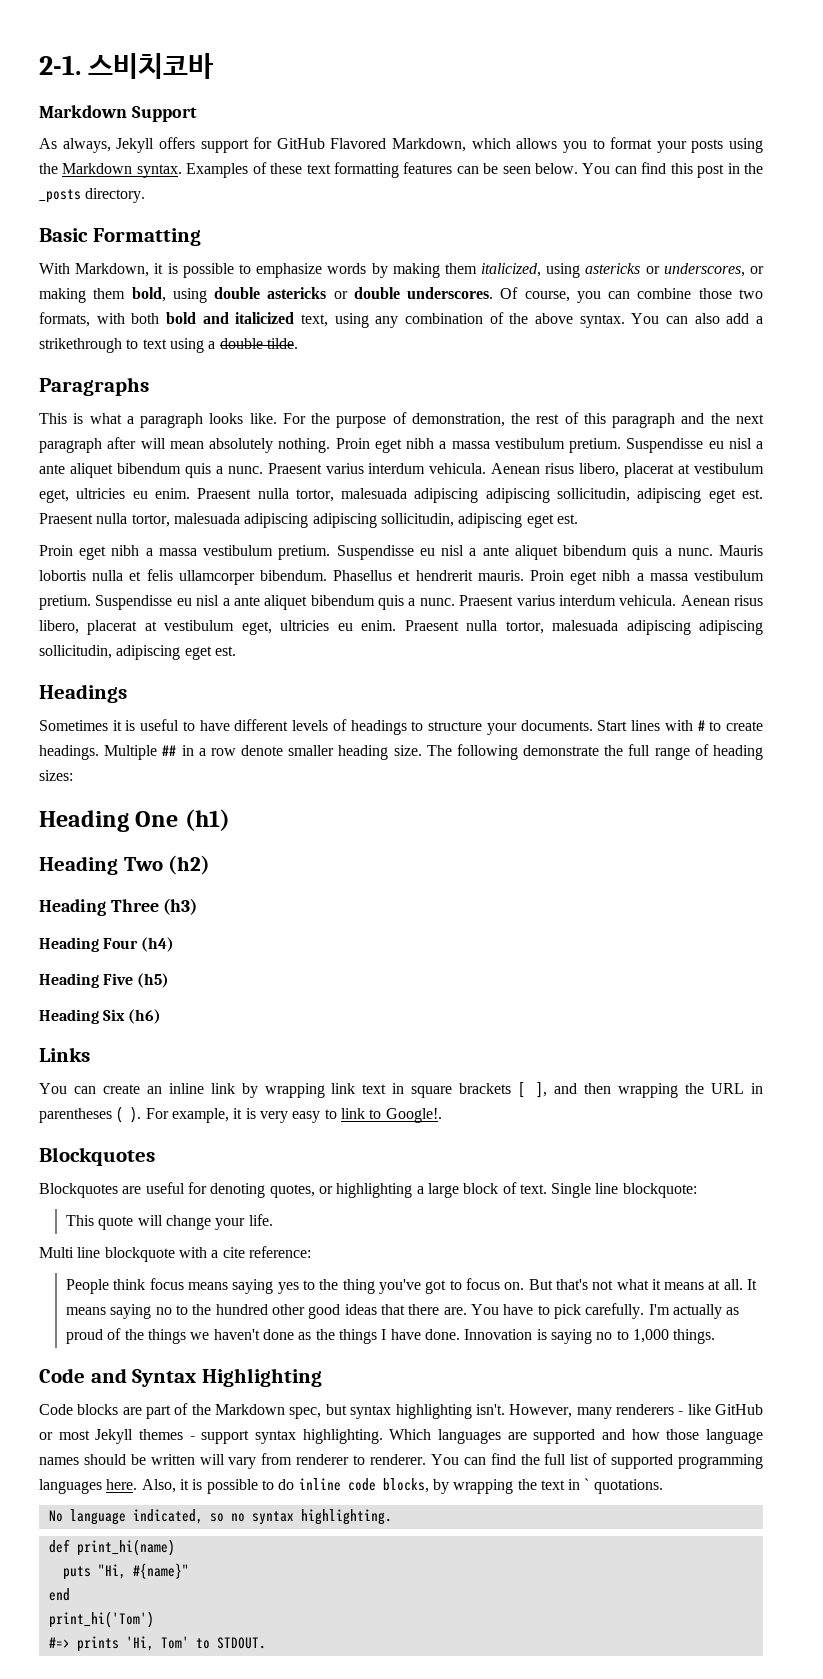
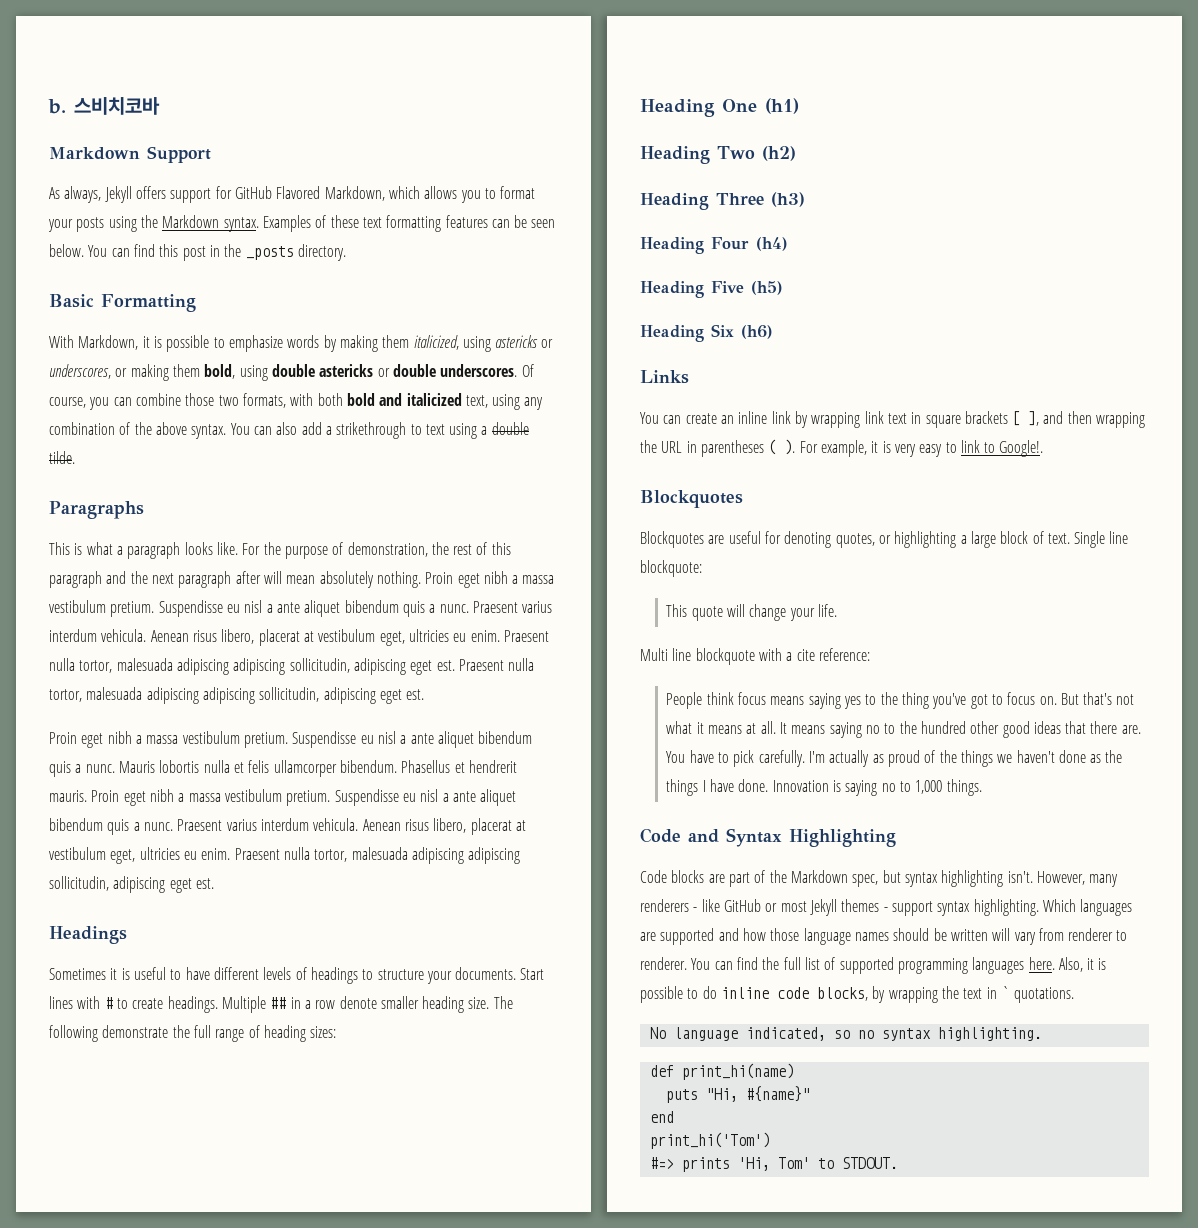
[39,55,81,75] 2-1. -> [48,99,66,114] b.

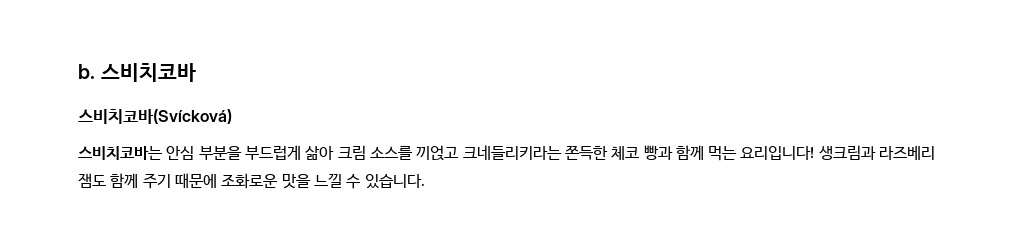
[49,146,211,163] [49,186,536,203] [48,215,556,232] [49,244,346,261] [49,294,196,312] [49,335,554,352] [49,364,534,381] [49,393,544,410] [49,422,529,439] [49,451,75,464] [49,501,144,519] [49,542,511,559] [49,571,555,588] [49,600,553,617] [49,629,549,646] [49,658,535,675] [49,687,425,704] [49,731,533,748] [49,760,517,777] [49,789,517,806] [49,818,526,835] [49,847,521,864] [49,876,214,893] [49,926,127,944] [49,967,545,984] [49,996,513,1013] [49,1025,337,1042] [640,98,799,117] [640,146,796,164] [640,192,805,210] [640,237,788,254] [640,281,783,298] [640,324,773,342] [640,370,689,384] [640,411,1146,428] [640,439,1044,457] [640,490,743,508] [640,531,1129,548] [640,560,702,577] [666,604,837,621] [640,648,870,665] [666,692,1135,709] [666,721,1141,738] [666,750,1123,767] [666,779,982,796] [640,828,896,847] [640,870,1119,887] [640,899,1133,916] [640,928,1128,945] [640,957,1107,974] [640,986,1075,1003] [649,1027,1042,1041] [649,1063,794,1080] [665,1086,810,1103] [649,1111,674,1123] [649,1132,770,1149] [649,1157,898,1172] Markdown Support // As always, Jekyll offers support for GitHub Flavored Markdown, which allows you to format your posts using the Markdown syntax. Examples of these text formatting features can be seen below. You can find this post in the _posts directory. // Basic Formatting // With Markdown, it is possible to emphasize words by making them italicized, using astericks or underscores, or making them bold, using double astericks or double underscores. Of course, you can combine those two formats, with both bold and italicized text, using any combination of the above syntax. You can also add a strikethrough to text using a double tilde. // Paragraphs // This is what a paragraph looks like. For the purpose of demonstration, the rest of this paragraph and the next paragraph after will mean absolutely nothing. Proin eget nibh a massa vestibulum pretium. Suspendisse eu nisl a ante aliquet bibendum quis a nunc. Praesent varius interdum vehicula. Aenean risus libero, placerat at vestibulum eget, ultricies eu enim. Praesent nulla tortor, malesuada adipiscing adipiscing sollicitudin, adipiscing eget est. Praesent nulla tortor, malesuada adipiscing adipiscing sollicitudin, adipiscing eget est. // Proin eget nibh a massa vestibulum pretium. Suspendisse eu nisl a ante aliquet bibendum quis a nunc. Mauris lobortis nulla et felis ullamcorper bibendum. Phasellus et hendrerit mauris. Proin eget nibh a massa vestibulum pretium. Suspendisse eu nisl a ante aliquet bibendum quis a nunc. Praesent varius interdum vehicula. Aenean risus libero, placerat at vestibulum eget, ultricies eu enim. Praesent nulla tortor, malesuada adipiscing adipiscing sollicitudin, adipiscing eget est. // Headings // Sometimes it is useful to have different levels of headings to structure your documents. Start lines with # to create headings. Multiple ## in a row denote smaller heading size. The following demonstrate the full range of heading sizes: // Heading One (h1) // Heading Two (h2) // Heading Three (h3) // Heading Four (h4) // Heading Five (h5) // Heading Six (h6) // Links // You can create an inline link by wrapping link text in square brackets [ ], and then wrapping the URL in parentheses ( ). For example, it is very easy to link to Google!. // Blockquotes // Blockquotes are useful for denoting quotes, or highlighting a large block of text. Single line blockquote: // This quote will change your life. // Multi line blockquote with a cite reference: // People think focus means saying yes to the thing you've got to focus on. But that's not what it means at all. It means saying no to the hundred other good ideas that there are. You have to pick carefully. I'm actually as proud of the things we haven't done as the things I have done. Innovation is saying no to 1,000 things. // Code and Syntax Highlighting // Code blocks are part of the Markdown spec, but syntax highlighting isn't. However, many renderers - like GitHub or most Jekyll themes - support syntax highlighting. Which languages are supported and how those language names should be written will vary from renderer to renderer. You can find the full list of supported programming languages here. Also, it is possible to do inline code blocks, by wrapping the text in ` quotations. // No language indicated, so no syntax highlighting. // def print_hi(name) // puts "Hi, #{name}" // end // print_hi('Tom') // #=> prints 'Hi, Tom' to STDOUT. -> [78,109,232,124] [78,145,936,161] [78,173,425,189] 스비치코바(Svícková) // 스비치코바는 안심 부분을 부드럽게 삶아 크림 소스를 끼얹고 크네들리키라는 쫀득한 체코 빵과 함께 먹는 요리입니다! 생크림과 라즈베리 잼도 함께 주기 때문에 조화로운 맛을 느낄 수 있습니다.

